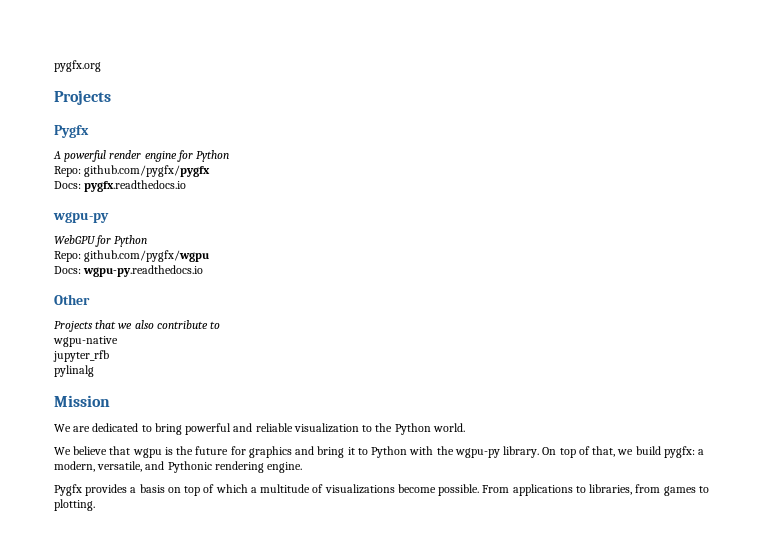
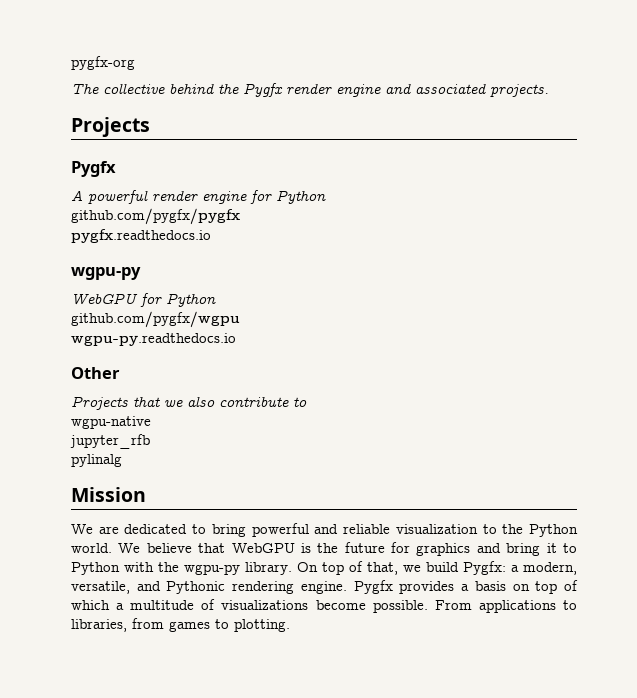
[54,60,101,72] pygfx.org -> [71,56,135,70] [71,83,549,97] pygfx-org // The collective behind the Pygfx render engine and associated projects.
[54,166,81,177] Repo: -> (326, 197) none
[54,181,81,189] Docs: -> (240, 216) none
[54,251,81,262] Repo: -> (216, 300) none
[54,266,81,274] Docs: -> (240, 319) none
(465, 427) // -> (112, 548) none
[132,448,162,458] wgpu -> [231,543,295,553] WebGPU
[663,446,695,458] pygfx: -> [463,561,506,575] Pygfx:
(303, 467) // -> (347, 587) none

